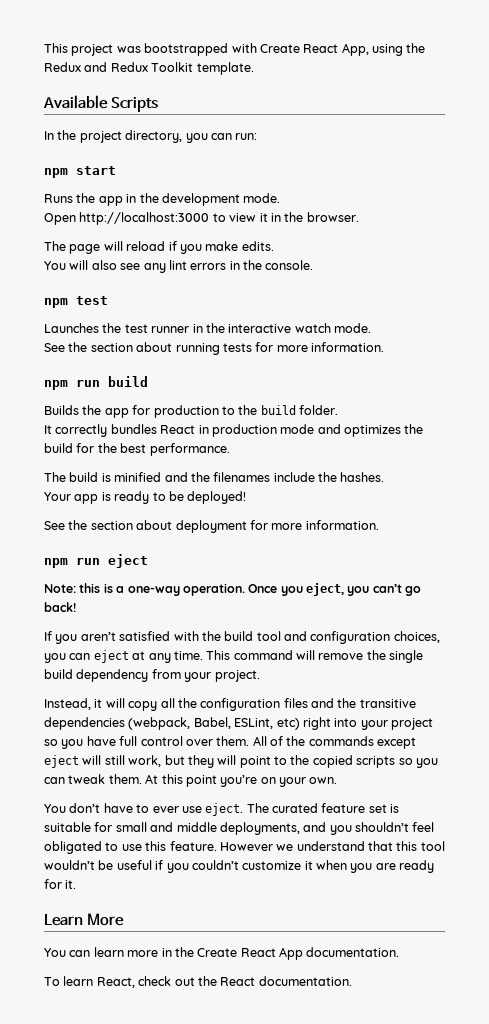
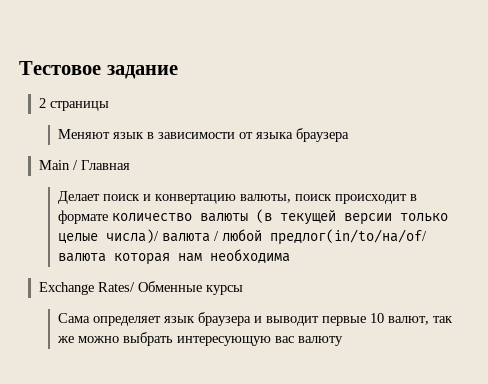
[44,43,426,56] [44,62,254,75] [43,95,158,112] [44,130,258,143] [44,166,116,178] [44,193,281,206] [44,212,359,225] [44,241,274,254] [44,260,314,273] [44,296,108,308] [44,323,371,333] [44,342,384,355] [44,376,148,390] [44,405,338,418] [44,424,424,437] [44,443,230,456] [44,472,385,482] [44,491,247,504] [44,520,379,533] [44,554,148,568] [44,583,422,596] [44,602,76,612] [44,631,440,644] [44,650,424,663] [44,669,260,682] [44,698,416,711] [44,717,433,730] [44,736,417,749] [44,755,438,768] [44,774,338,787] [44,803,400,816] [44,822,435,835] [44,841,445,854] [44,860,435,873] [44,879,77,889] [44,913,124,926] [44,947,400,960] [44,976,352,988] This project was bootstrapped with Create React App, using the Redux and Redux Toolkit template. // Available Scripts // In the project directory, you can run: // npm start // Runs the app in the development mode. // Open http://localhost:3000 to view it in the browser. // The page will reload if you make edits. // You will also see any lint errors in the console. // npm test // Launches the test runner in the interactive watch mode. // See the section about running tests for more information. // npm run build // Builds the app for production to the build folder. // It correctly bundles React in production mode and optimizes the build for the best performance. // The build is minified and the filenames include the hashes. // Your app is ready to be deployed! // See the section about deployment for more information. // npm run eject // Note: this is a one-way operation. Once you eject, you can’t go back! // If you aren’t satisfied with the build tool and configuration choices, you can eject at any time. This command will remove the single build dependency from your project. // Instead, it will copy all the configuration files and the transitive dependencies (webpack, Babel, ESLint, etc) right into your project so you have full control over them. All of the commands except eject will still work, but they will point to the copied scripts so you can tweak them. At this point you’re on your own. // You don’t have to ever use eject. The curated feature set is suitable for small and middle deployments, and you shouldn’t feel obligated to use this feature. However we understand that this tool wouldn’t be useful if you couldn’t customize it when you are ready for it. // Learn More // You can learn more in the Create React App documentation. // To learn React, check out the React documentation. -> [19,61,178,79] [38,98,109,111] [58,128,350,142] [38,160,130,170] [58,191,418,204] [58,209,449,225] [58,229,428,245] [58,249,291,265] [38,281,243,295] [58,312,454,326] [57,332,344,346] Тестовое задание // 2 страницы // Меняют язык в зависимости от языка браузера // Main / Главная // Делает поиск и конвертацию валюты, поиск происходит в формате количество валюты (в текущей версии только целые числа)/ валюта / любой предлог(in/to/на/of/ валюта которая нам необходима // Exchange Rates/ Обменные курсы // Сама определяет язык браузера и выводит первые 10 валют, так же можно выбрать интересующую вас валюту

